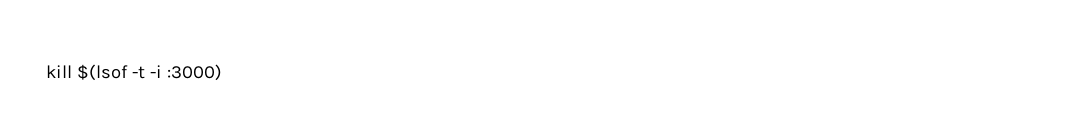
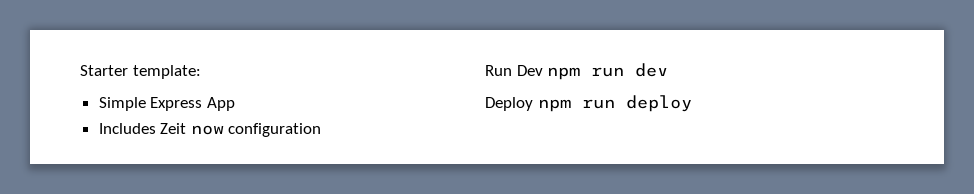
[46,64,222,81] kill $(lsof -t -i :3000) -> [80,65,201,79] [98,97,235,111] [98,123,322,137] [485,63,669,80] [485,95,692,112] Starter template: // Simple Express App // Includes Zeit now configuration // Run Dev npm run dev // Deploy npm run deploy

